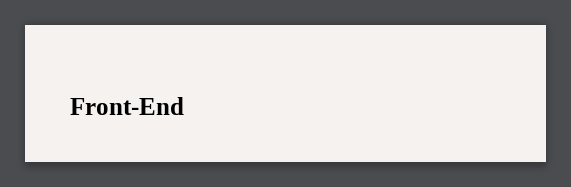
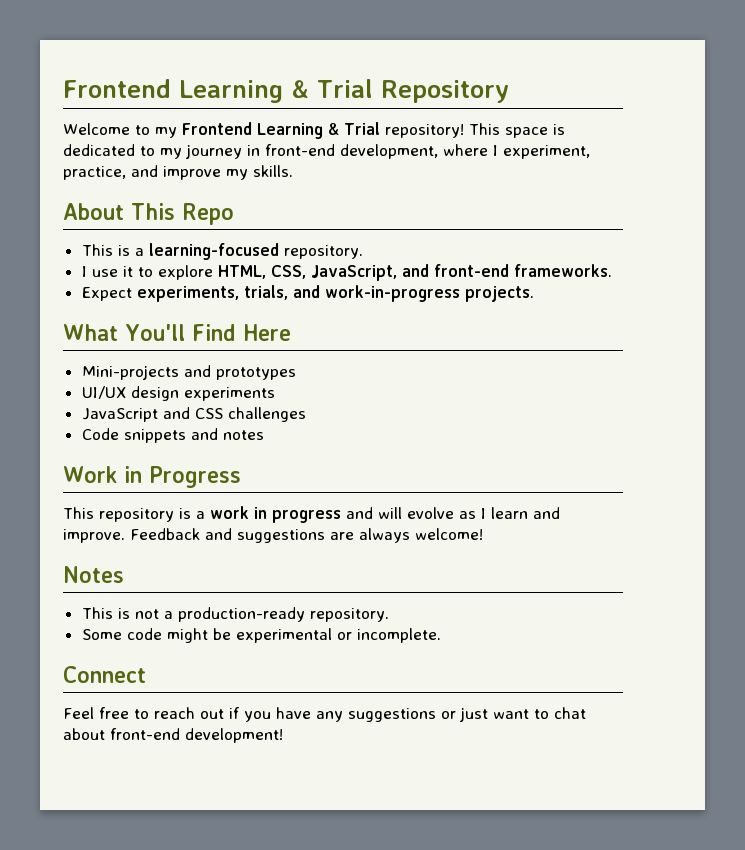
[70,97,184,115] Front-End -> [63,79,509,103] [63,122,565,139] [63,144,590,159] [63,165,293,180] [63,203,234,225] [81,243,363,260] [81,264,612,281] [81,285,534,302] [63,324,291,341] [81,365,296,380] [81,386,275,401] [81,407,306,422] [81,428,264,443] [63,466,241,488] [63,506,560,523] [63,528,483,543] [63,566,124,583] [81,607,389,622] [81,628,441,643] [63,666,146,683] [63,707,586,722] [63,728,283,743] Frontend Learning & Trial Repository // Welcome to my Frontend Learning & Trial repository! This space is dedicated to my journey in front-end development, where I experiment, practice, and improve my skills. // About This Repo // This is a learning-focused repository. // I use it to explore HTML, CSS, JavaScript, and front-end frameworks. // Expect experiments, trials, and work-in-progress projects. // What You'll Find Here // Mini-projects and prototypes // UI/UX design experiments // JavaScript and CSS challenges // Code snippets and notes // Work in Progress // This repository is a work in progress and will evolve as I learn and improve. Feedback and suggestions are always welcome! // Notes // This is not a production-ready repository. // Some code might be experimental or incomplete. // Connect // Feel free to reach out if you have any suggestions or just want to chat about front-end development!

